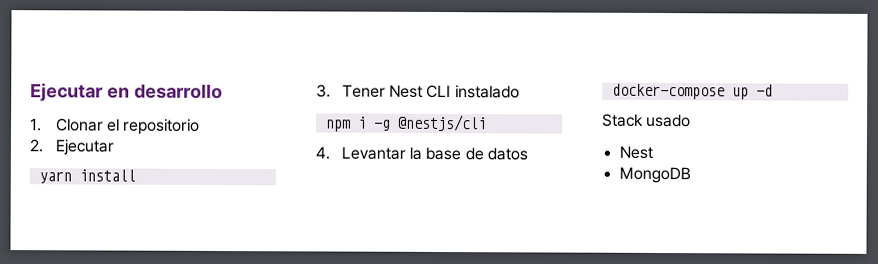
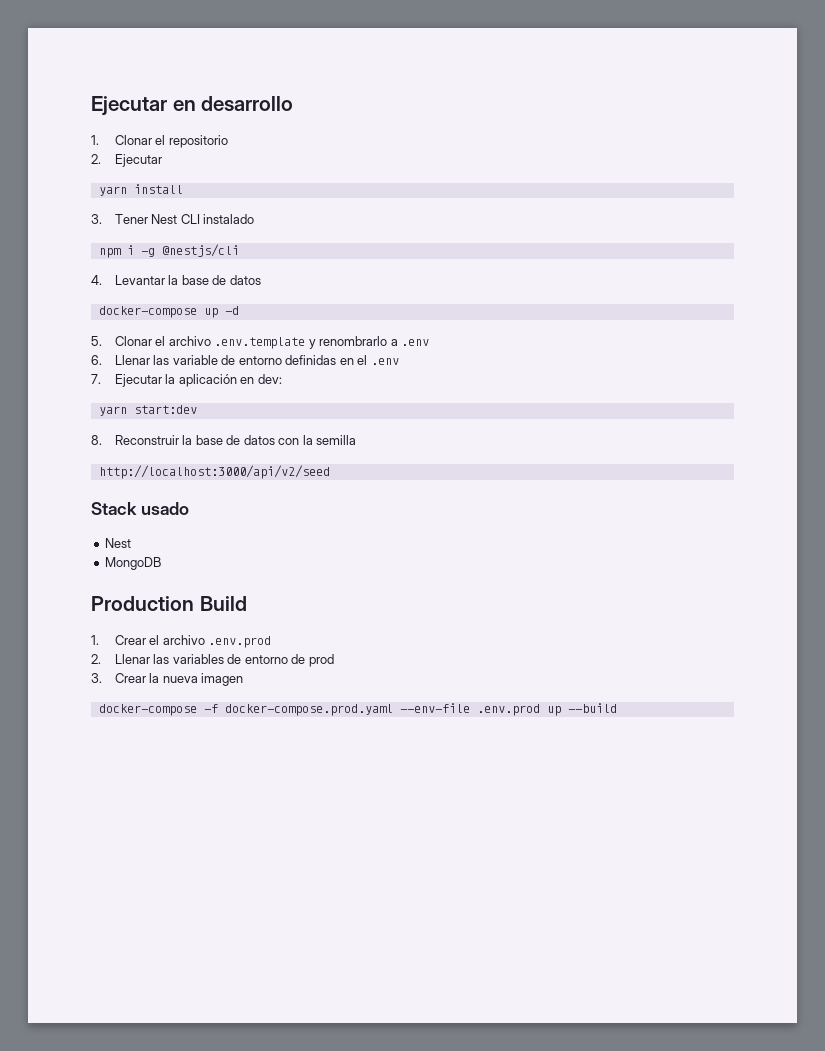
[602,113,692,128] [618,145,653,159] [618,166,691,184] Stack usado // Nest // MongoDB -> [91,336,430,349] [91,355,399,365] [91,374,282,387] [98,405,197,416] [91,435,357,445] [98,465,330,479] [91,502,189,515] [105,538,132,548] [105,557,162,570] [91,596,247,611] [91,635,272,648] [91,654,334,667] [91,673,244,686] [98,703,617,716] 5. Clonar el archivo .env.template y renombrarlo a .env // 6. Llenar las variable de entorno definidas en el .env // 7. Ejecutar la aplicación en dev: // yarn start:dev // 8. Reconstruir la base de datos con la semilla // http://localhost:3000/api/v2/seed // Stack usado // Nest // MongoDB // Production Build // 1. Crear el archivo .env.prod // 2. Llenar las variables de entorno de prod // 3. Crear la nueva imagen // docker-compose -f docker-compose.prod.yaml --env-file .env.prod up --build

